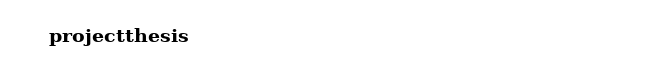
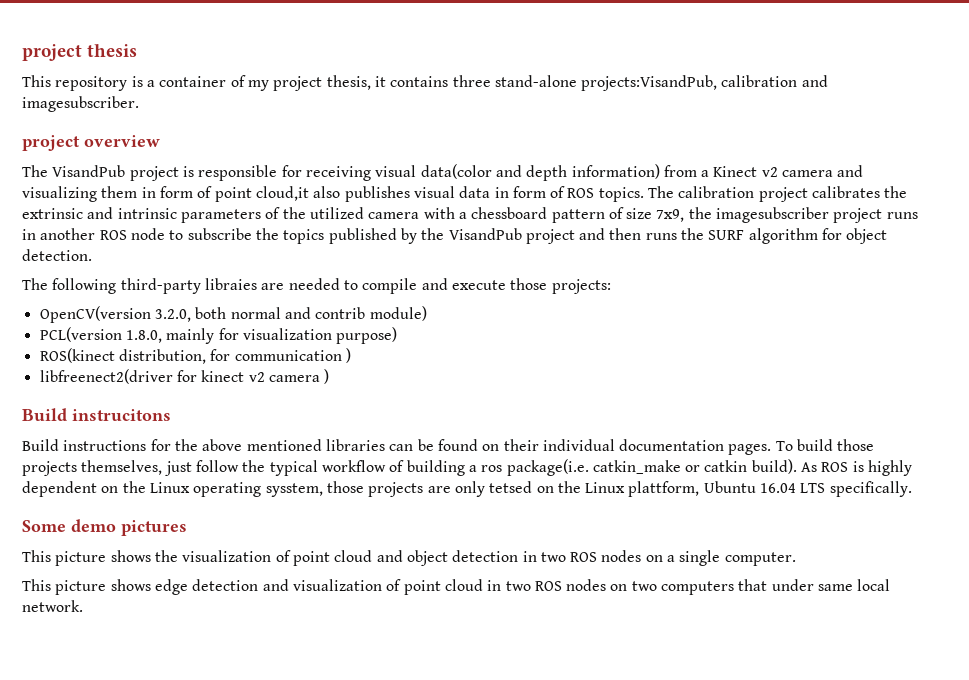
[49,28,189,46] projectthesis -> [22,44,138,61] [22,75,828,91] [22,96,139,112] [22,135,160,151] [22,164,864,181] [22,186,908,202] [22,207,918,223] [22,228,888,244] [22,249,92,261] [22,278,611,294] [39,306,427,323] [39,327,398,344] [39,348,351,364] [39,369,330,384] [22,408,171,421] [22,439,875,455] [22,459,913,476] [22,481,912,497] [22,519,187,536] [22,550,796,566] [22,579,891,595] [22,600,83,612] project thesis // This repository is a container of my project thesis, it contains three stand-alone projects:VisandPub, calibration and imagesubscriber. // project overview // The VisandPub project is responsible for receiving visual data(color and depth information) from a Kinect v2 camera and visualizing them in form of point cloud,it also publishes visual data in form of ROS topics. The calibration project calibrates the extrinsic and intrinsic parameters of the utilized camera with a chessboard pattern of size 7x9, the imagesubscriber project runs in another ROS node to subscribe the topics published by the VisandPub project and then runs the SURF algorithm for object detection. // The following third-party libraies are needed to compile and execute those projects: // OpenCV(version 3.2.0, both normal and contrib module) // PCL(version 1.8.0, mainly for visualization purpose) // ROS(kinect distribution, for communication ) // libfreenect2(driver for kinect v2 camera ) // Build instrucitons // Build instructions for the above mentioned libraries can be found on their individual documentation pages. To build those projects themselves, just follow the typical workflow of building a ros package(i.e. catkin_make or catkin build). As ROS is highly dependent on the Linux operating sysstem, those projects are only tetsed on the Linux plattform, Ubuntu 16.04 LTS specifically. // Some demo pictures // This picture shows the visualization of point cloud and object detection in two ROS nodes on a single computer. // This picture shows edge detection and visualization of point cloud in two ROS nodes on two computers that under same local network.

